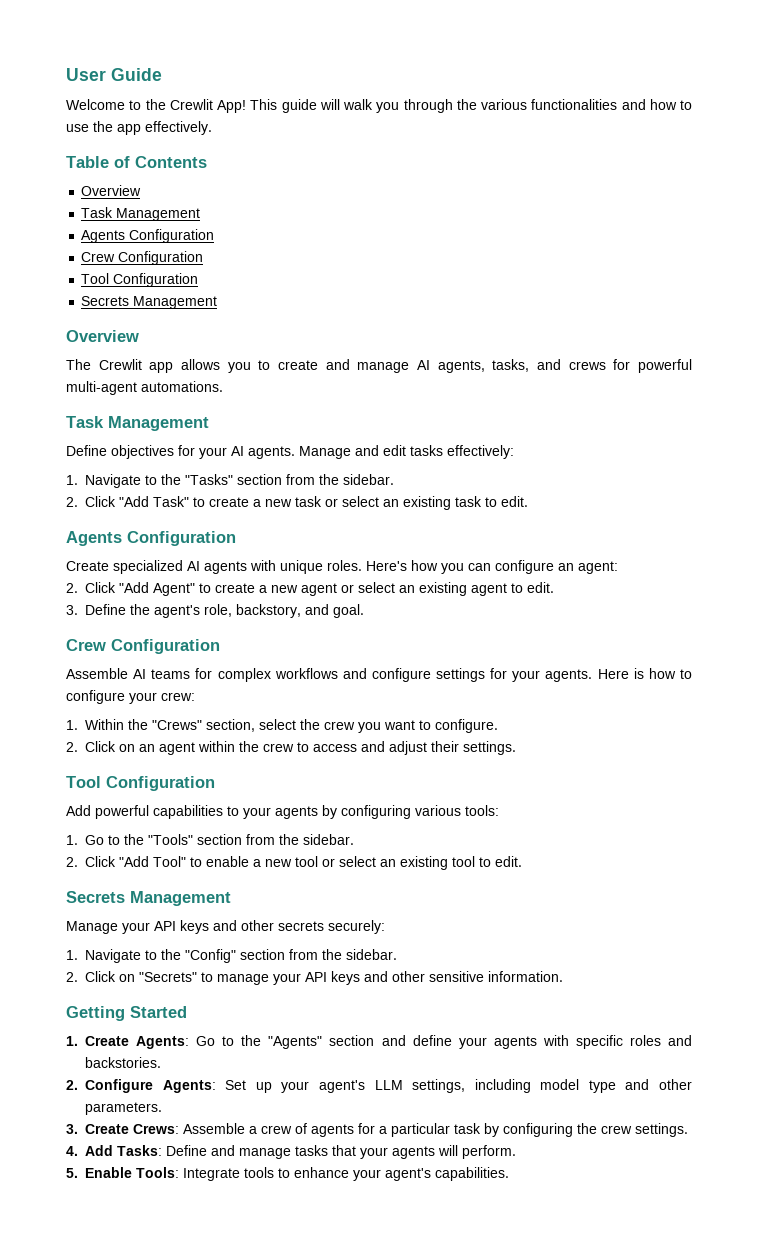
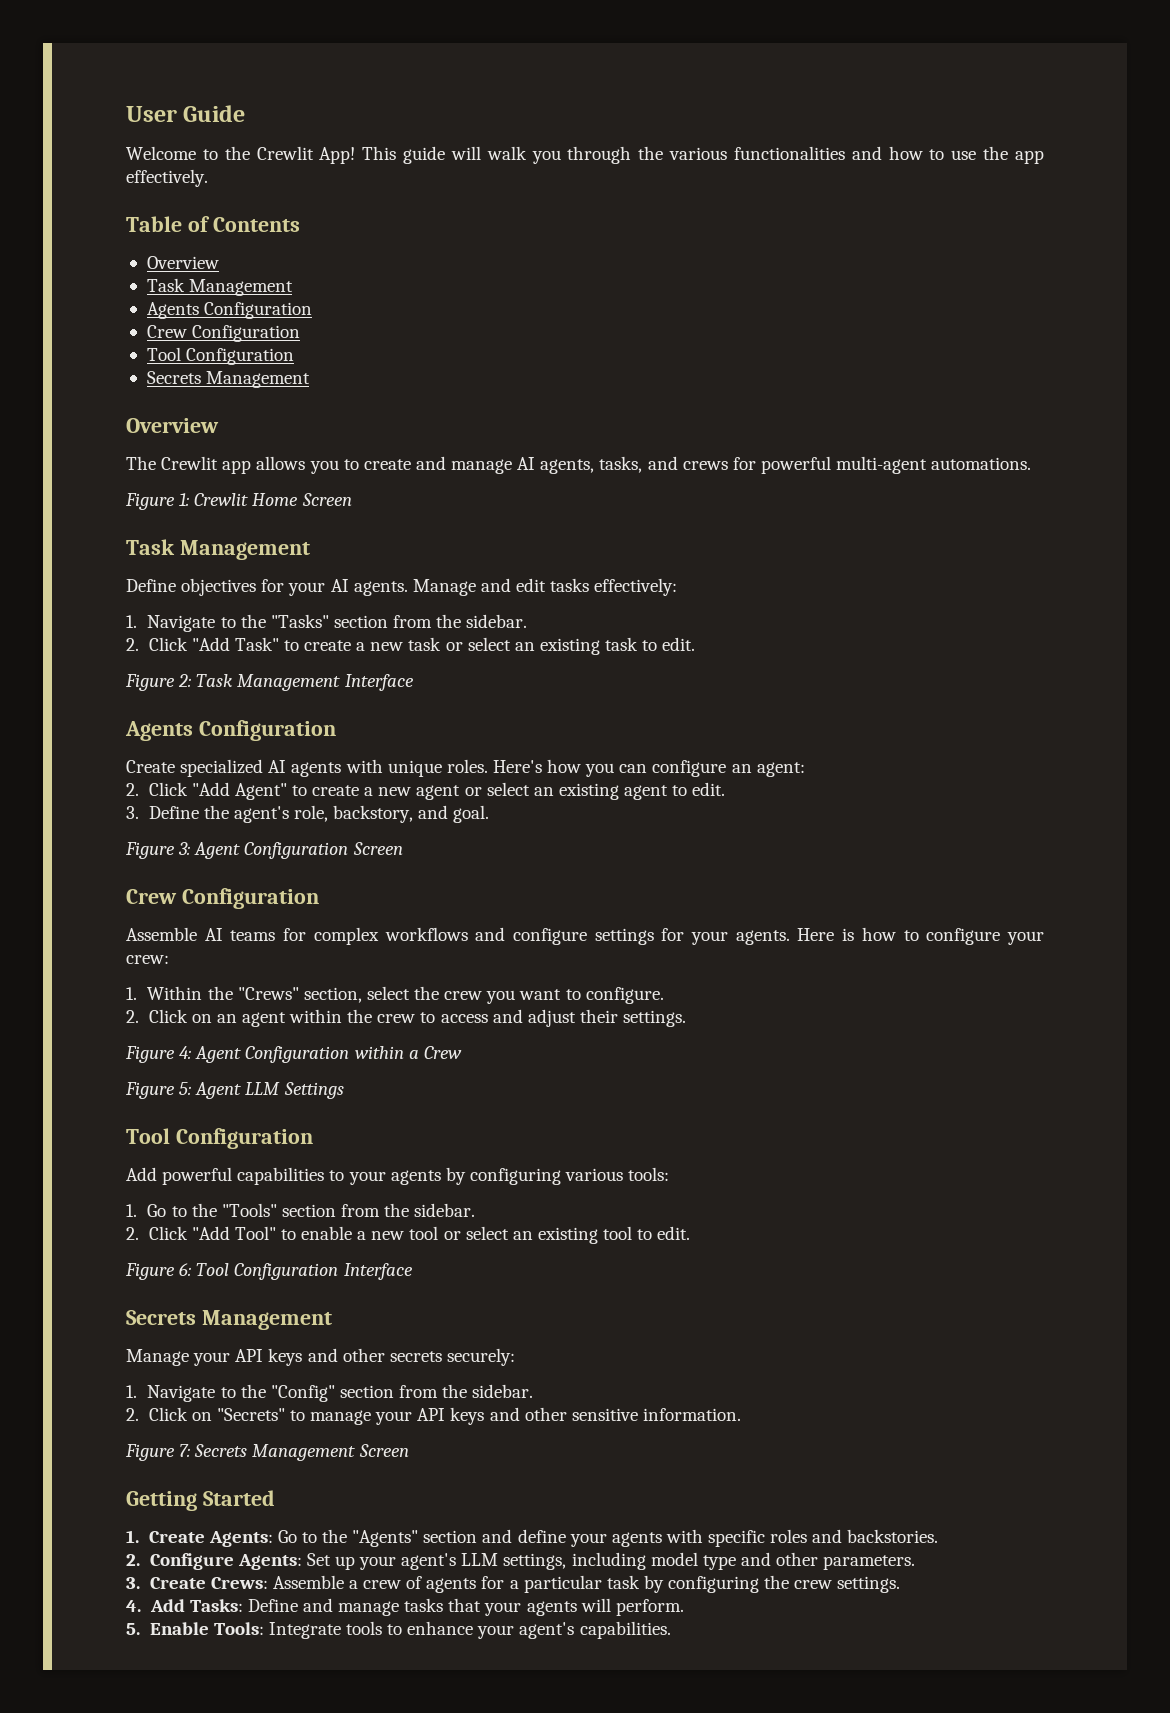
(223, 386) none -> [125,493,352,510] // Figure 1: Crewlit Home Screen
(528, 501) none -> [125,674,414,691] // Figure 2: Task Management Interface
(364, 611) none -> [125,842,403,859] // Figure 3: Agent Configuration Screen
(516, 748) none -> [125,1046,462,1063] [125,1082,344,1099] // Figure 4: Agent Configuration within a Crew // Figure 5: Agent LLM Settings
(522, 861) none -> [125,1263,413,1280] // Figure 6: Tool Configuration Interface
(563, 976) none -> [125,1444,409,1461] // Figure 7: Secrets Management Screen

